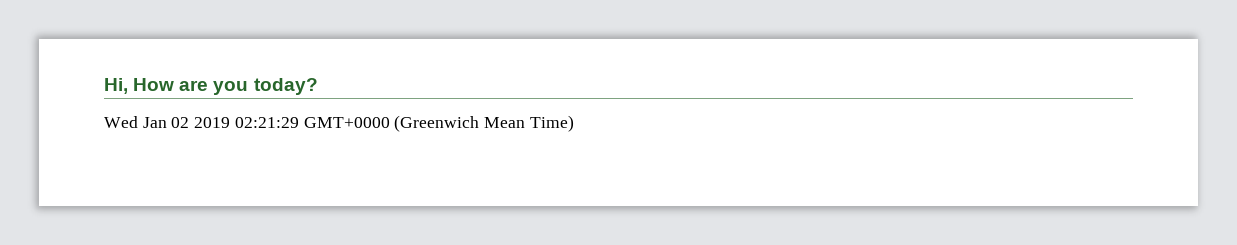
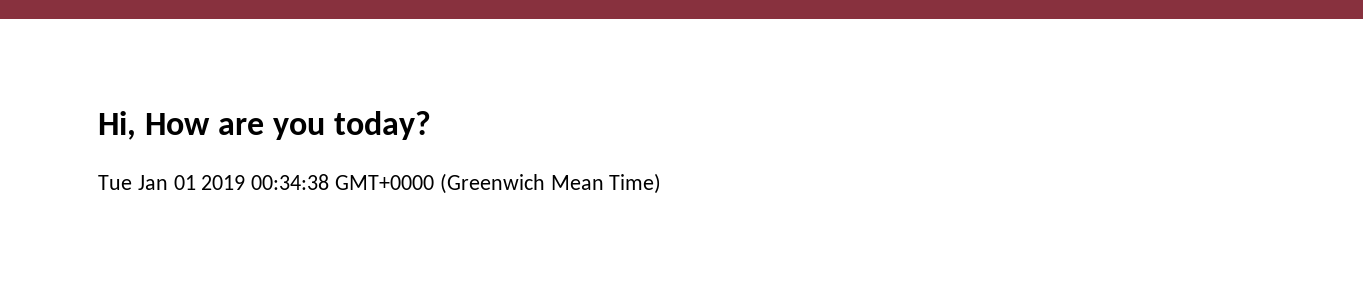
[104,116,299,128] Wed Jan 02 2019 02:21:29 -> [98,174,330,190] Tue Jan 01 2019 00:34:38

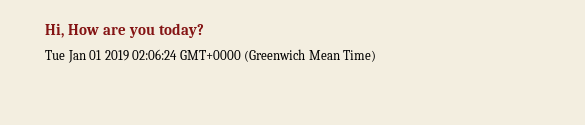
[251,174,330,190] 00:34:38 -> [132,49,178,60] 02:06:24

